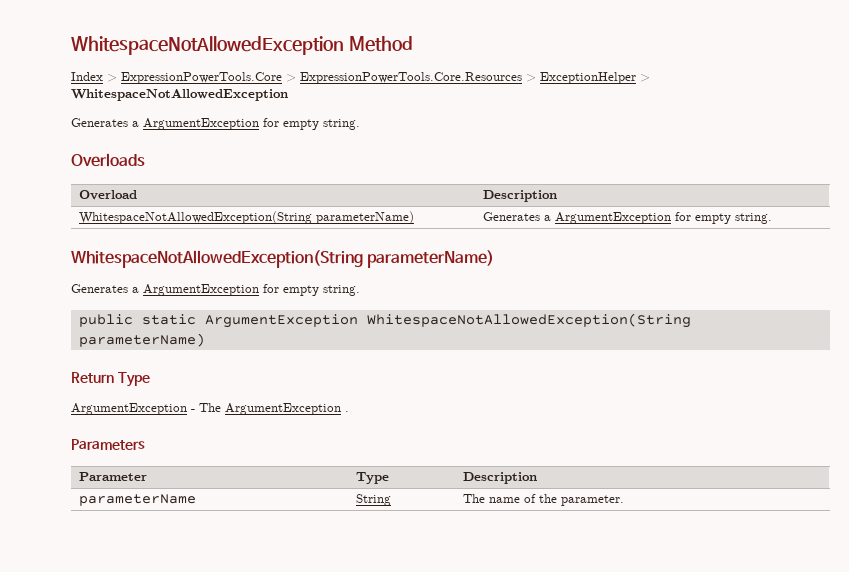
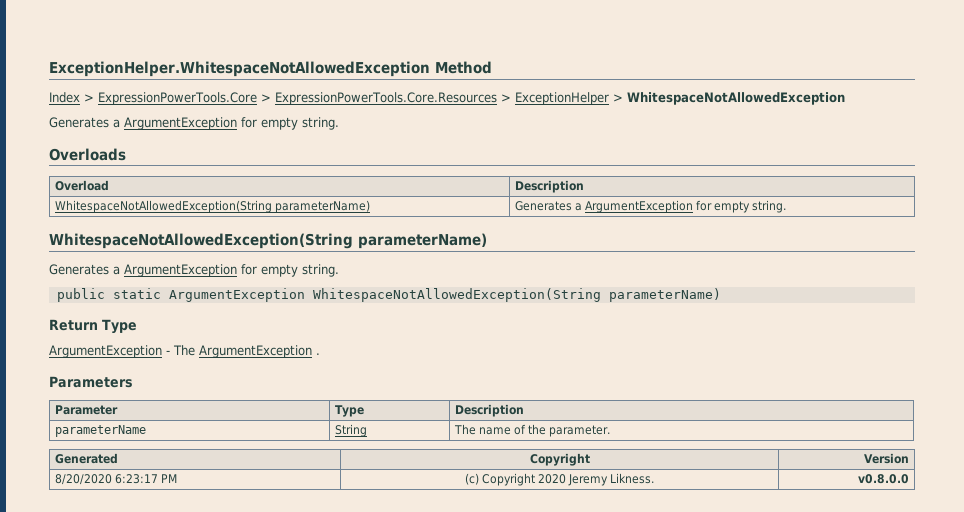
[71,36,344,55] WhitespaceNotAllowedException -> [49,61,430,77] ExceptionHelper.WhitespaceNotAllowedException
(624, 500) none -> [54,453,118,464] [529,453,590,466] [864,453,910,464] [54,474,177,485] [464,473,655,486] [858,474,910,484] // Generated | Copyright | Version // 8/20/2020 6:23:17 PM | (c) Copyright 2020 Jeremy Likness. | v0.8.0.0

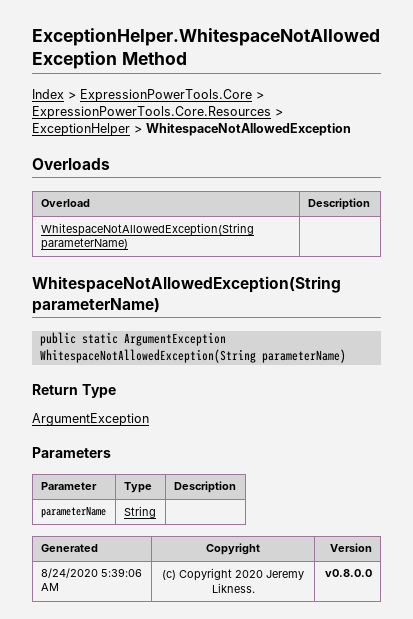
[49,117,339,130] // Generates a ArgumentException for empty string. -> (351, 129) none
[514,200,787,213] [49,233,487,249] [49,264,339,277] Generates a ArgumentException for empty string. // WhitespaceNotAllowedException(String parameterName) // Generates a ArgumentException for empty string. -> [32,276,341,293] [32,298,160,314] // WhitespaceNotAllowedException(String parameterName)
[166,345,320,358] - The ArgumentException . -> (149, 419) none
[453,424,611,437] The name of the parameter. -> (156, 512) none
[54,474,177,485] 8/20/2020 6:23:17 PM -> [40,568,142,578] [40,583,59,591] 8/24/2020 5:39:06 AM

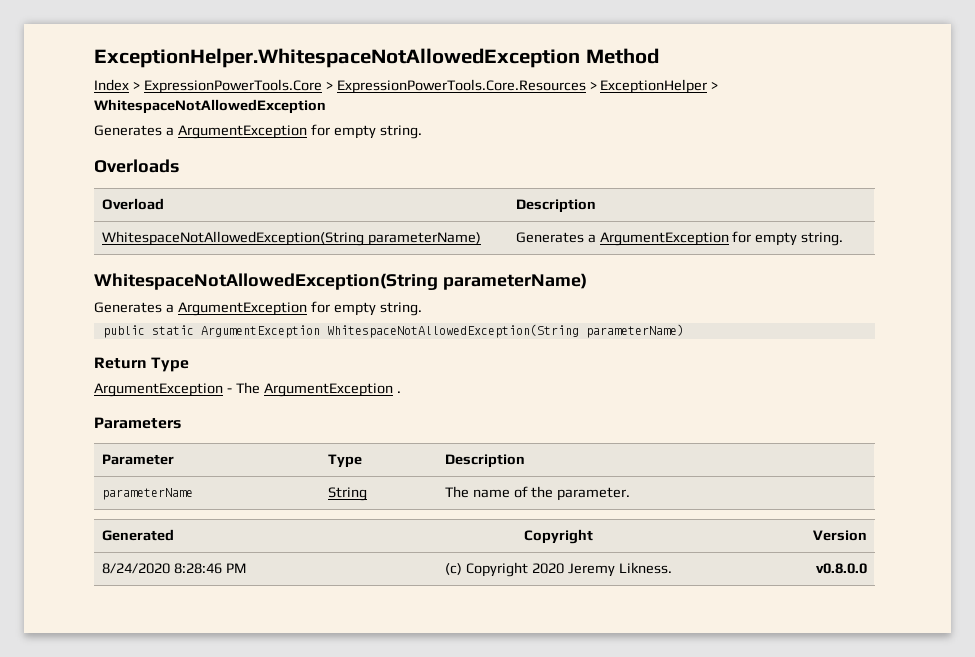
(351, 129) none -> [94,124,422,139] // Generates a ArgumentException for empty string.
[32,276,341,293] [32,298,160,314] // WhitespaceNotAllowedException(String parameterName) -> [515,231,844,246] [94,273,587,290] [94,301,422,316] Generates a ArgumentException for empty string. // WhitespaceNotAllowedException(String parameterName) // Generates a ArgumentException for empty string.
(149, 419) none -> [226,382,401,397] - The ArgumentException .
(156, 512) none -> [444,486,631,501] The name of the parameter.
[100,568,142,577] [40,583,59,591] 5:39:06 AM -> [173,563,246,574] 8:28:46 PM

